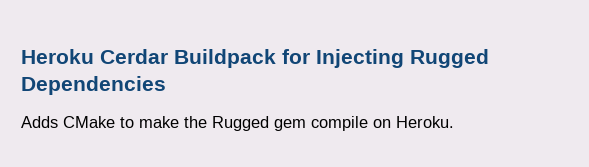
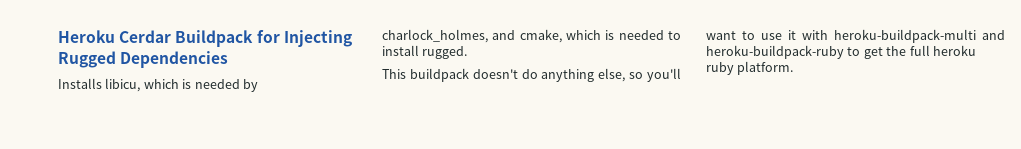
[21,116,454,131] Adds CMake to make the Rugged gem compile on Heroku. -> [58,78,258,92] [382,29,681,43] [382,45,468,59] [382,68,681,82] [706,29,1005,43] [706,45,976,59] [706,61,794,75] Installs libicu, which is needed by charlock_holmes, and cmake, which is needed to install rugged. // This buildpack doesn't do anything else, so you'll want to use it with heroku-buildpack-multi and heroku-buildpack-ruby to get the full heroku ruby platform.

